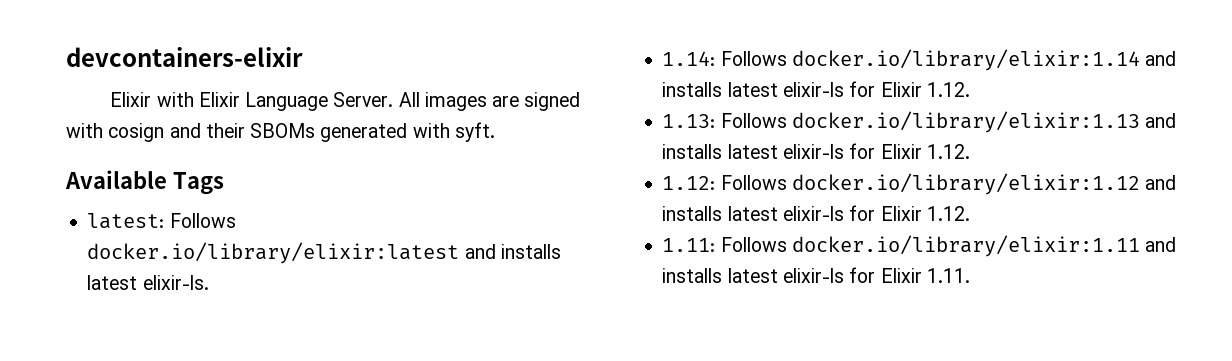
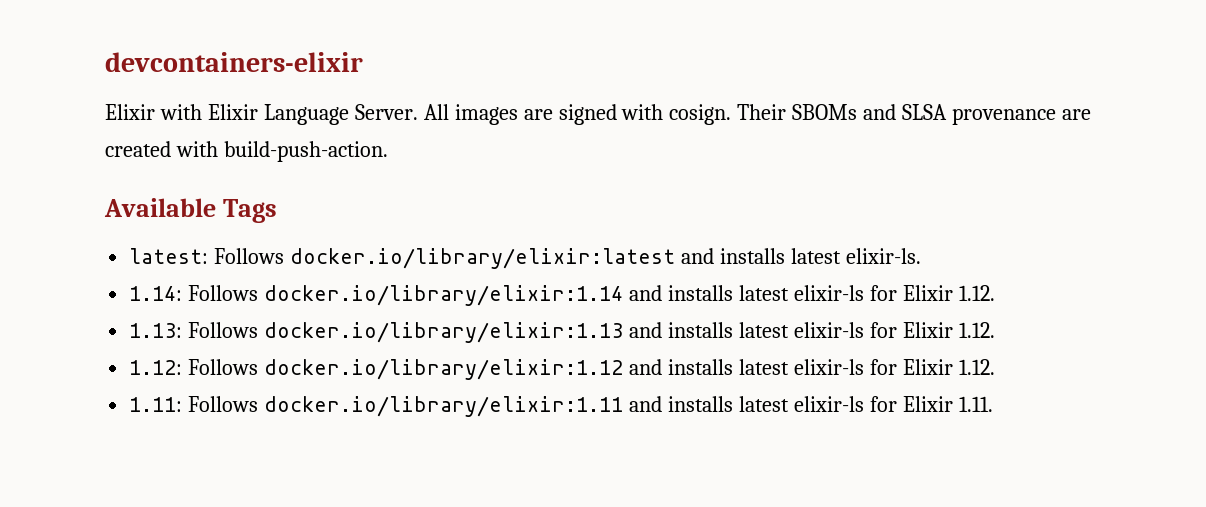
[108,122,495,142] cosign and their SBOMs generated with syft. -> [669,104,1092,125] [105,141,388,162] cosign. Their SBOMs and SLSA provenance are created with build-push-action.

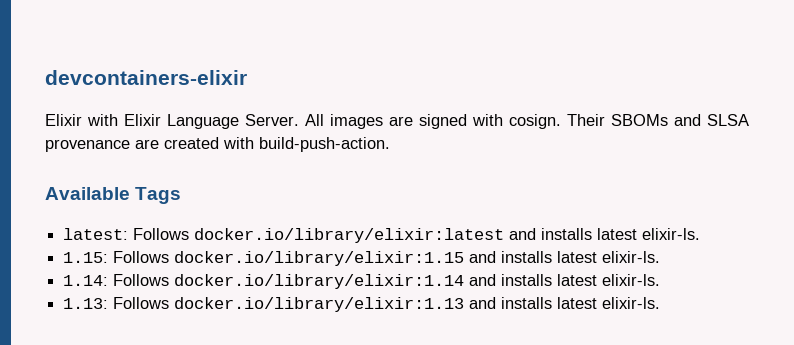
(921, 256) none -> [63,251,661,266] // 1.15: Follows docker.io/library/elixir:1.15 and installs latest elixir-ls.
[793,285,995,301] elixir-ls for Elixir 1.12. -> [602,274,661,286] elixir-ls.
[793,322,995,338] [129,359,995,380] [129,396,993,417] elixir-ls for Elixir 1.12. // 1.12: Follows docker.io/library/elixir:1.12 and installs latest elixir-ls for Elixir 1.12. // 1.11: Follows docker.io/library/elixir:1.11 and installs latest elixir-ls for Elixir 1.11. -> [602,297,661,309] elixir-ls.

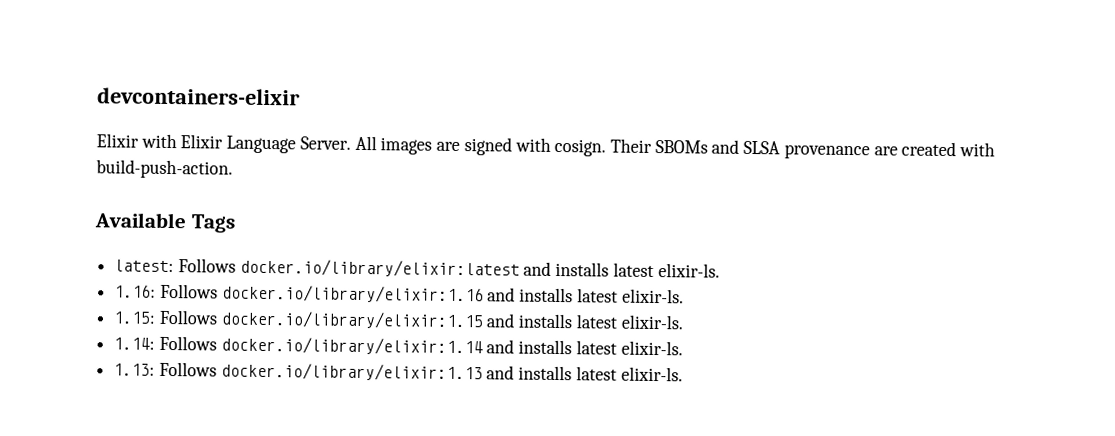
(701, 234) none -> [114,283,684,304] // 1.16: Follows docker.io/library/elixir:1.16 and installs latest elixir-ls.

